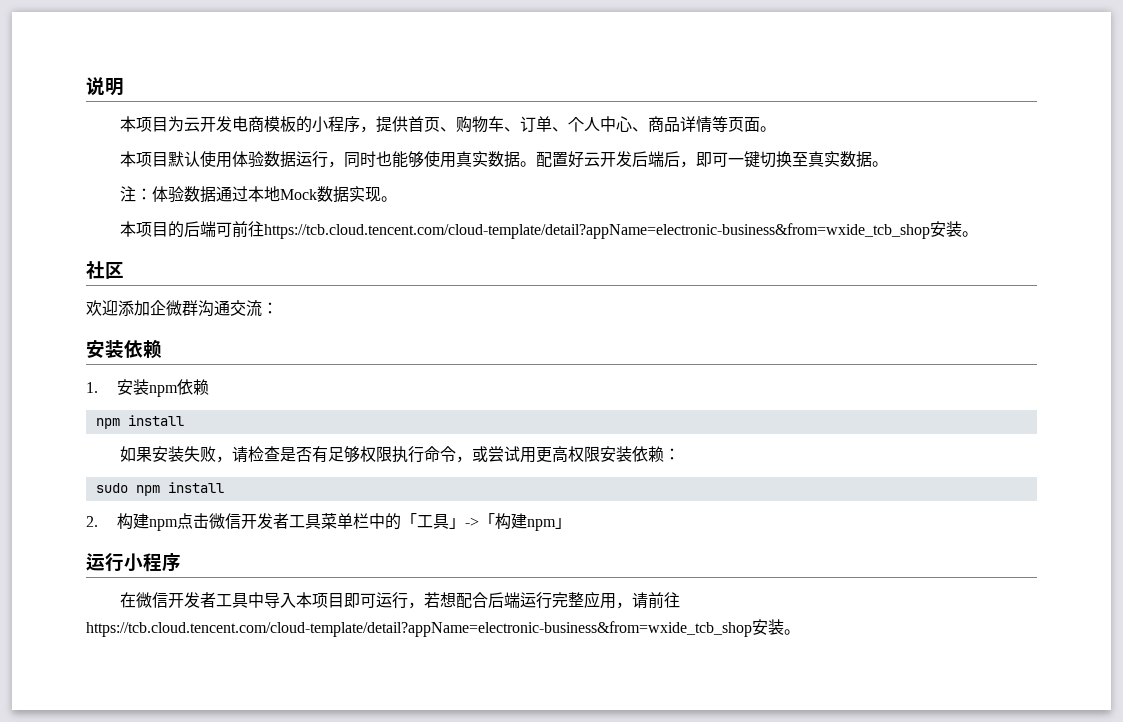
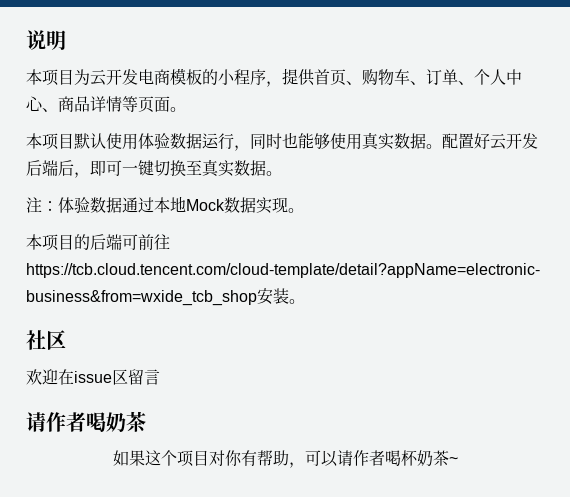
[118,300,278,317] [86,340,162,359] [86,379,209,397] [95,415,184,429] [120,446,681,463] [95,482,224,496] [86,513,571,531] [86,553,181,572] [120,591,681,609] [86,619,800,637] 添加企微群沟通交流： // 安装依赖 // 1.安装npm依赖 // npm install // 如果安装失败，请检查是否有足够权限执行命令，或尝试用更高权限安装依赖： // sudo npm install // 2.构建npm点击微信开发者工具菜单栏中的「工具」->「构建npm」 // 运行小程序 // 在微信开发者工具中导入本项目即可运行，若想配合后端运行完整应用，请前往https://tcb.cloud.tencent.com/cloud-template/detail?appName=electronic-business&from=wxide_tcb_shop安装。 -> [58,369,160,385] [26,411,146,432] [112,450,458,468] 在issue区留言 // 请作者喝奶茶 // 如果这个项目对你有帮助，可以请作者喝杯奶茶~

